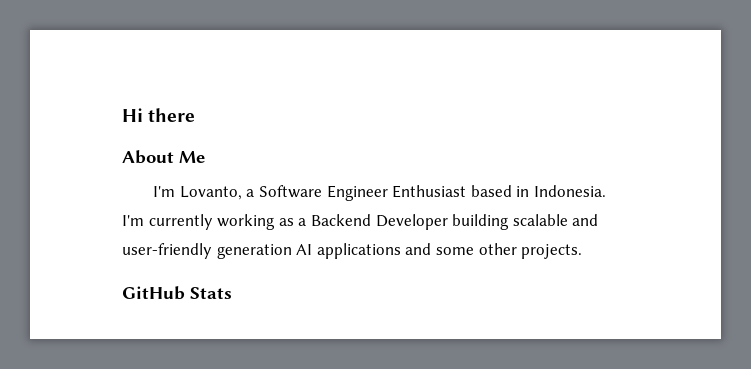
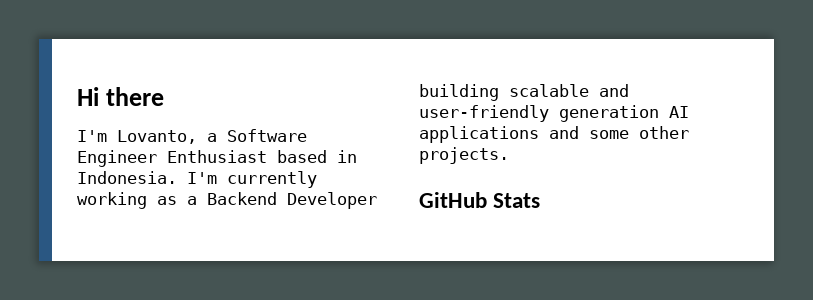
[122,150,205,164] // About Me -> (165, 96) none

